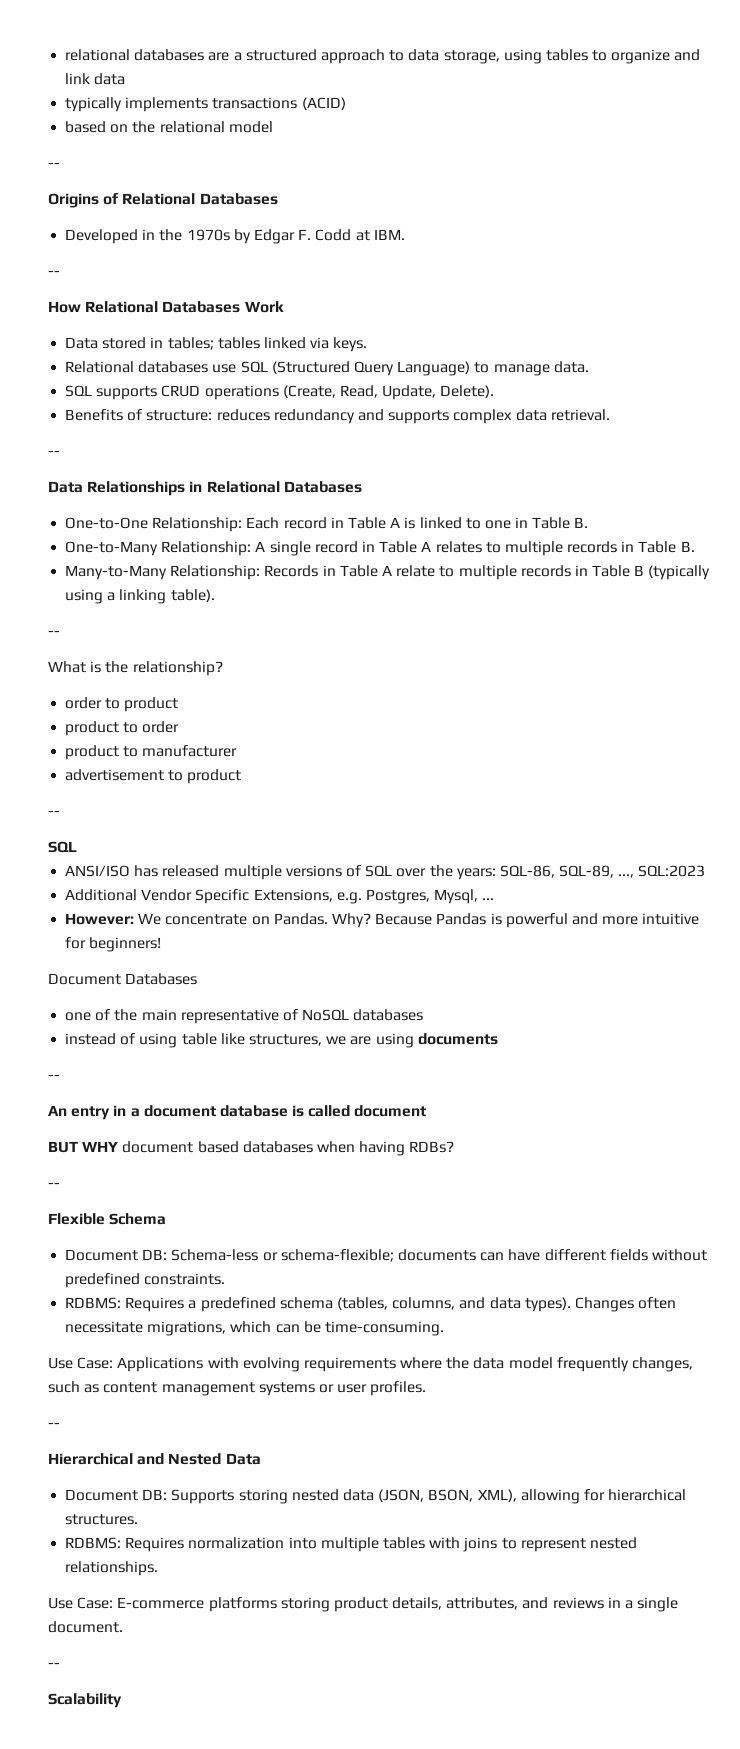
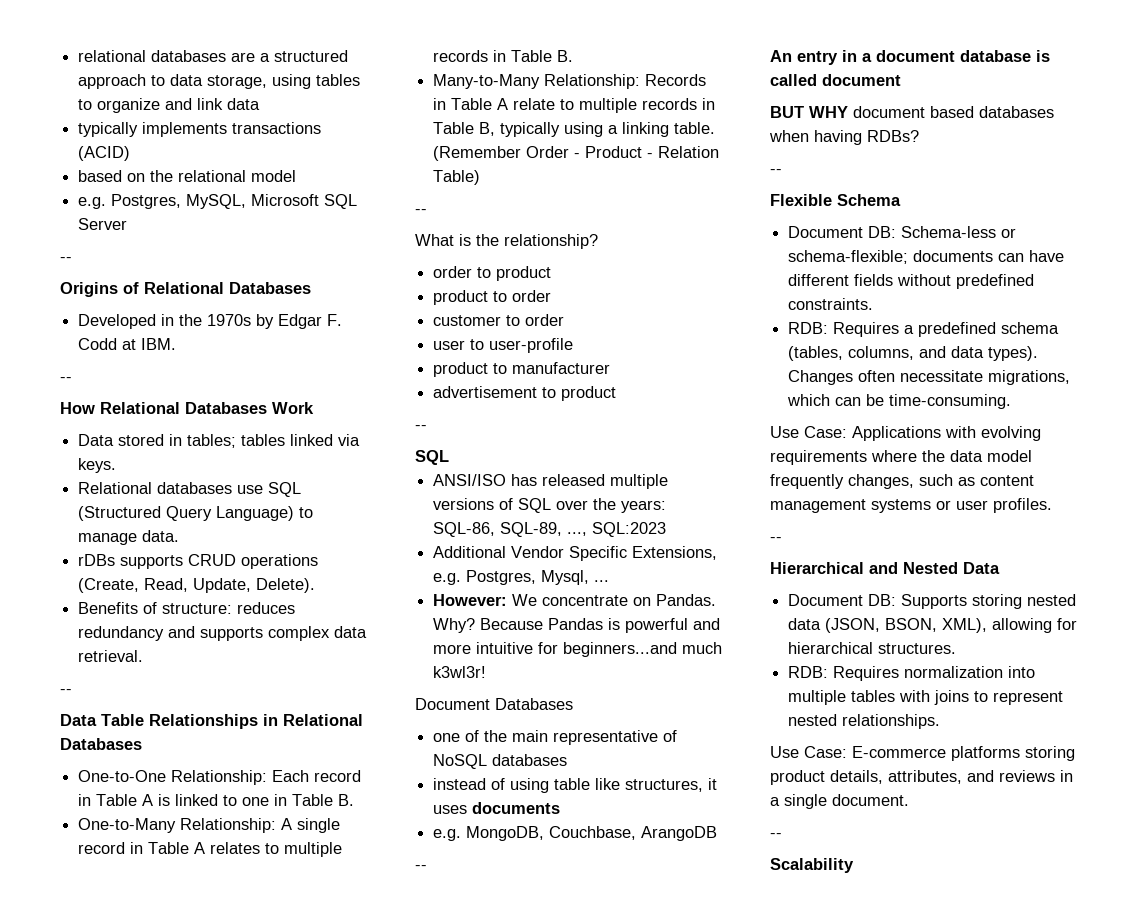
(273, 127) none -> [78,194,358,209] [78,218,128,230] // e.g. Postgres, MySQL, Microsoft SQL Server
[65,385,93,397] SQL -> [78,554,116,566] rDBs
(83, 487) none -> [101,714,144,726] Table
[634,565,711,580] B (typically -> [479,122,561,137] B, typically
[170,589,215,602] table). -> [674,122,716,134] [433,146,720,161] [433,170,481,185] table. (Remember Order - Product - Relation Table)
(180, 727) none -> [433,314,565,326] [433,338,574,353] // customer to order // user to user-profile
[89,937,162,952] beginners! -> [563,642,723,657] [433,666,487,678] beginners...and much k3wl3r!
[326,1033,498,1048] we are using documents -> [708,778,718,790] [433,802,561,814] [433,826,718,841] it uses documents // e.g. MongoDB, Couchbase, ArangoDB
[65,1297,122,1309] RDBMS: -> [788,322,829,334] RDB:
[65,1537,122,1549] RDBMS: -> [788,666,829,678] RDB:

